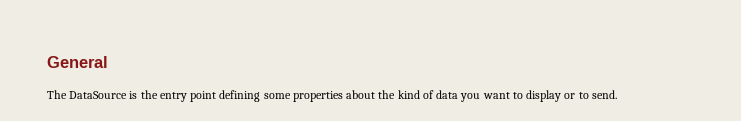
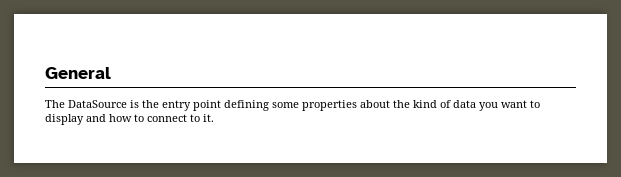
[564,90,617,99] or to send. -> [86,114,214,122] and how to connect to it.

